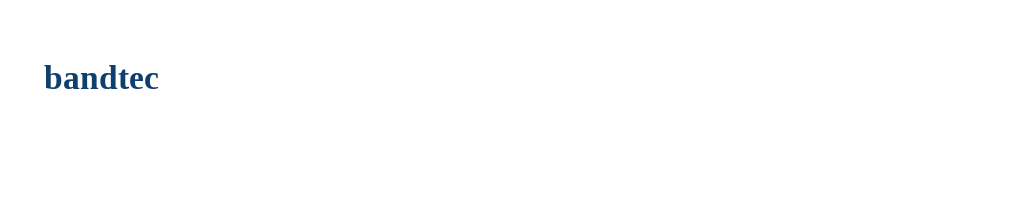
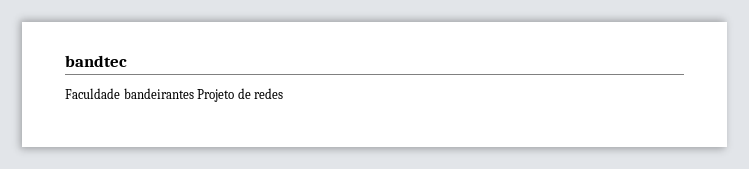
(159, 77) none -> [65,88,284,102] // Faculdade bandeirantes Projeto de redes

